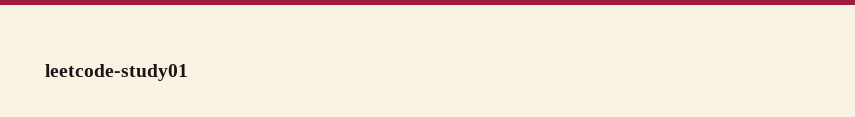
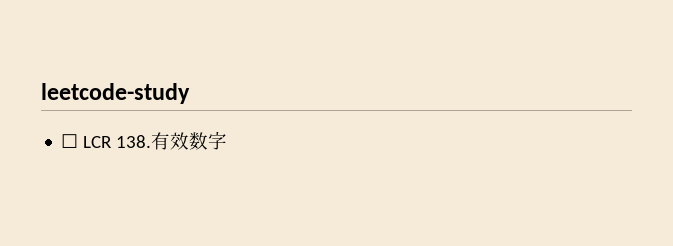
[45,64,188,81] leetcode-study01 -> [41,83,190,104] [61,131,228,150] leetcode-study // ☐ LCR 138.有效数字

